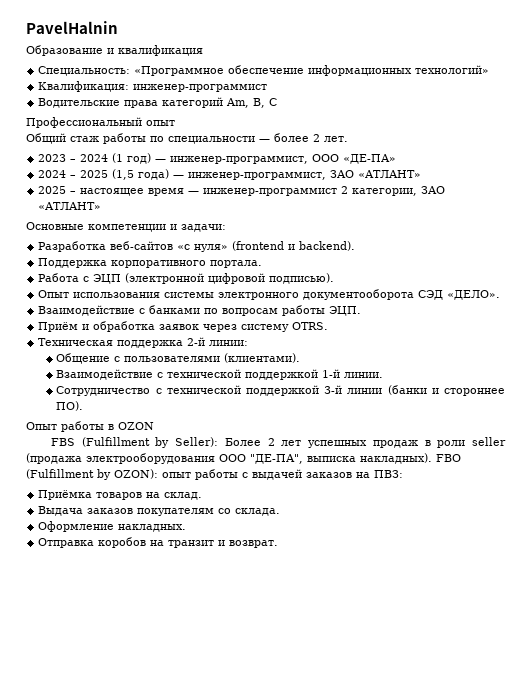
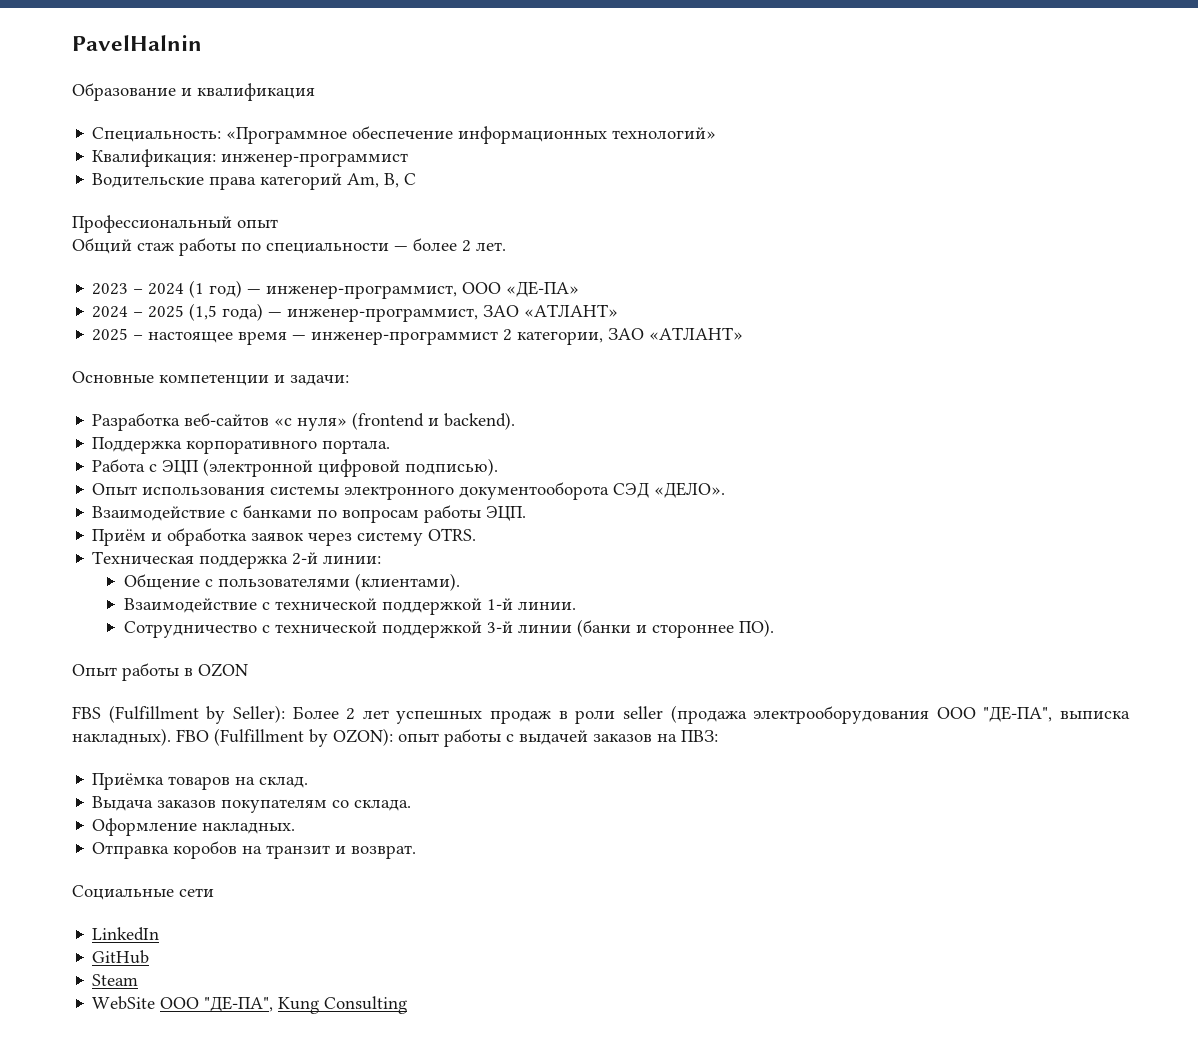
(279, 544) none -> [72,885,214,900] [92,927,160,941] [92,950,150,964] [92,974,139,986] [92,996,408,1014] // Социальные сети // LinkedIn // GitHub // Steam // WebSite ООО "ДЕ-ПА", Kung Consulting

